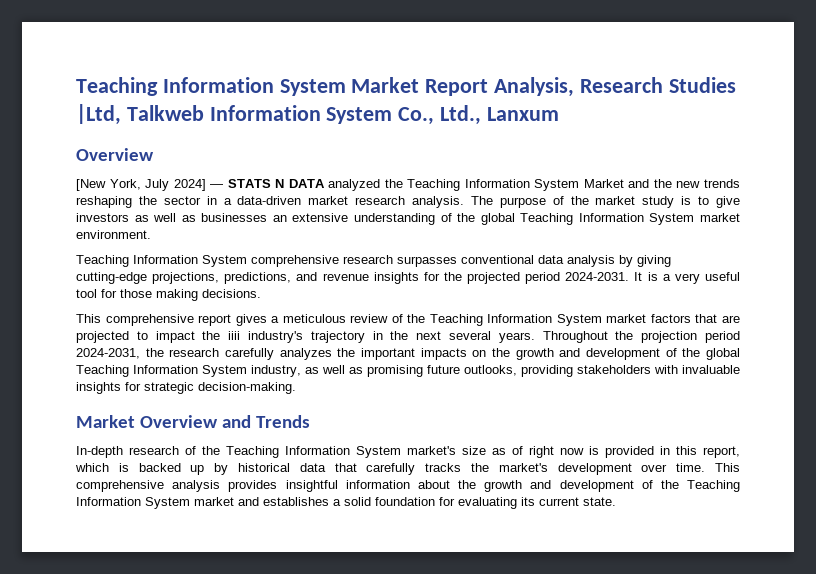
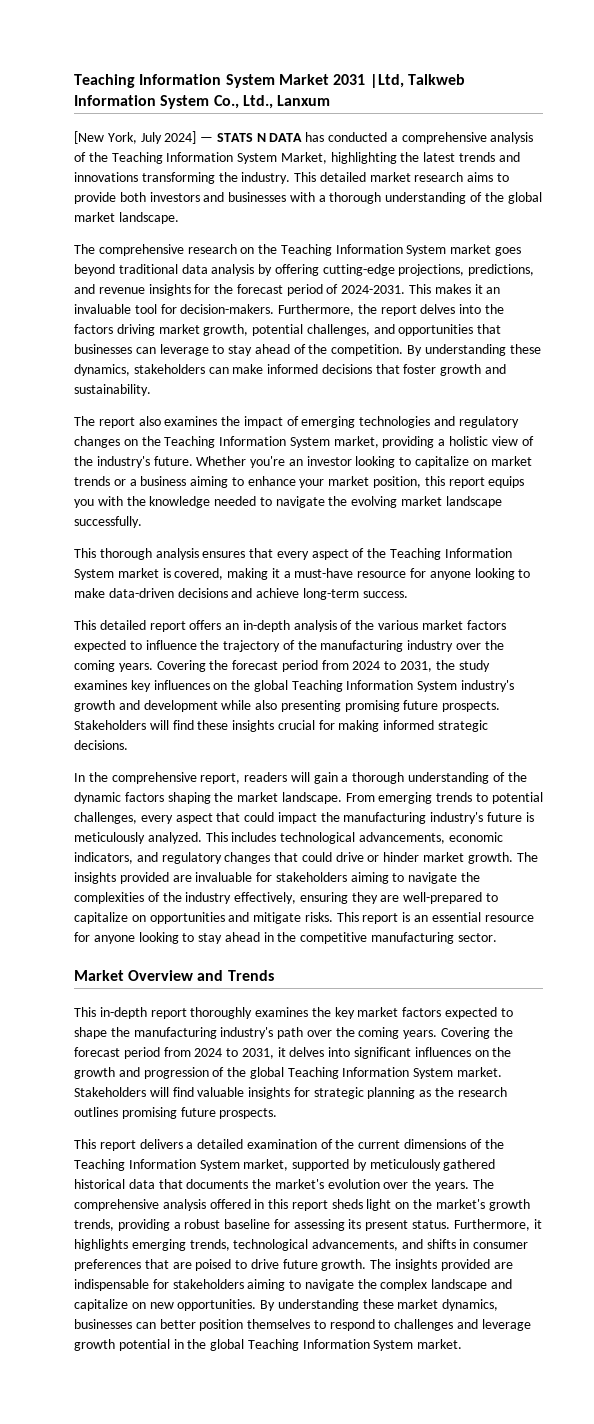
[76,77,736,97] Teaching Information System Market Report Analysis, Research Studies -> [74,74,366,88] Teaching Information System Market 2031
[76,148,154,161] // Overview -> (331, 100) none
[328,179,740,191] [76,196,740,208] [76,213,740,225] [76,230,151,239] [76,255,534,267] analyzed the Teaching Information System Market and the new trends reshaping the sector in a data-driven market research analysis. The purpose of the market study is to give investors as well as businesses an extensive understanding of the global Teaching Information System market environment. // Teaching Information System comprehensive research surpasses conventional -> [305,132,534,144] [74,152,520,164] [74,172,510,184] [74,192,542,204] [74,212,179,224] [74,244,522,256] [74,264,178,276] has conducted a comprehensive analysis of the Teaching Information System Market, highlighting the latest trends and innovations transforming the industry. This detailed market research aims to provide both investors and businesses with a thorough understanding of the global market landscape. // The comprehensive research on the Teaching Information System market goes beyond traditional
[637,255,671,267] giving -> [274,264,319,276] offering
[467,272,740,284] [76,289,261,301] [76,314,740,326] [76,331,740,343] [76,348,467,360] projected period 2024-2031. It is a very useful tool for those making decisions. // This comprehensive report gives a meticulous review of the Teaching Information System market factors that are projected to impact the iiii industry's trajectory in the next several years. Throughout the projection period 2024-2031, the research carefully analyzes the important impacts -> [236,284,501,296] [74,304,505,316] [74,324,502,336] [74,344,541,356] [74,364,507,376] [74,384,151,396] [74,416,519,428] [74,436,534,448] [74,456,532,468] [74,476,525,488] [74,496,502,508] [74,516,142,528] [74,548,512,560] [74,568,531,580] [74,588,408,600] [74,620,506,632] [74,640,504,652] [74,660,490,672] [74,680,515,692] [74,700,501,712] [74,720,489,732] [74,740,128,750] [74,772,527,784] [74,792,543,804] [74,812,534,824] [74,832,503,844] [74,852,538,864] [74,872,481,884] [74,892,499,904] [74,912,534,924] [74,932,497,944] [74,970,274,981] [74,1007,513,1019] [74,1027,513,1039] [74,1047,471,1059] forecast period of 2024-2031. This makes it an invaluable tool for decision-makers. Furthermore, the report delves into the factors driving market growth, potential challenges, and opportunities that businesses can leverage to stay ahead of the competition. By understanding these dynamics, stakeholders can make informed decisions that foster growth and sustainability. // The report also examines the impact of emerging technologies and regulatory changes on the Teaching Information System market, providing a holistic view of the industry's future. Whether you're an investor looking to capitalize on market trends or a business aiming to enhance your market position, this report equips you with the knowledge needed to navigate the evolving market landscape successfully. // This thorough analysis ensures that every aspect of the Teaching Information System market is covered, making it a must-have resource for anyone looking to make data-driven decisions and achieve long-term success. // This detailed report offers an in-depth analysis of the various market factors expected to influence the trajectory of the manufacturing industry over the coming years. Covering the forecast period from 2024 to 2031, the study examines key influences on the global Teaching Information System industry's growth and development while also presenting promising future prospects. Stakeholders will find these insights crucial for making informed strategic decisions. // In the comprehensive report, readers will gain a thorough understanding of the dynamic factors shaping the market landscape. From emerging trends to potential challenges, every aspect that could impact the manufacturing industry's future is meticulously analyzed. This includes technological advancements, economic indicators, and regulatory changes that could drive or hinder market growth. The insights provided are invaluable for stakeholders aiming to navigate the complexities of the industry effectively, ensuring they are well-prepared to capitalize on opportunities and mitigate risks. This report is an essential resource for anyone looking to stay ahead in the competitive manufacturing sector. // Market Overview and Trends // This in-depth report thoroughly examines the key market factors expected to shape the manufacturing industry's path over the coming years. Covering the forecast period from 2024 to 2031, it delves into significant influences
[586,348,740,360] [76,365,740,377] [76,382,296,394] [76,415,310,428] [76,446,740,458] [75,463,740,475] [76,480,740,492] [76,497,616,509] development of the global Teaching Information System industry, as well as promising future outlooks, providing stakeholders with invaluable insights for strategic decision-making. // Market Overview and Trends // In-depth research of the Teaching Information System market's size as of right now is provided in this report, which is backed up by historical data that carefully tracks the market's development over time. This comprehensive analysis provides insightful information about the growth and development of the Teaching Information System market and establishes a solid foundation for evaluating its current state. -> [143,1067,503,1079] [74,1087,507,1099] [74,1107,278,1119] [74,1139,504,1151] [74,1159,496,1171] [74,1179,494,1191] [74,1199,530,1211] [74,1219,542,1231] [74,1239,529,1251] [74,1259,513,1271] [74,1279,513,1291] [74,1299,499,1311] [74,1319,531,1331] [74,1339,463,1351] progression of the global Teaching Information System market. Stakeholders will find valuable insights for strategic planning as the research outlines promising future prospects. // This report delivers a detailed examination of the current dimensions of the Teaching Information System market, supported by meticulously gathered historical data that documents the market's evolution over the years. The comprehensive analysis offered in this report sheds light on the market's growth trends, providing a robust baseline for assessing its present status. Furthermore, it highlights emerging trends, technological advancements, and shifts in consumer preferences that are poised to drive future growth. The insights provided are indispensable for stakeholders aiming to navigate the complex landscape and capitalize on new opportunities. By understanding these market dynamics, businesses can better position themselves to respond to challenges and leverage growth potential in the global Teaching Information System market.

